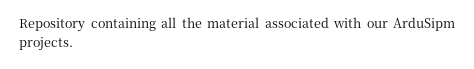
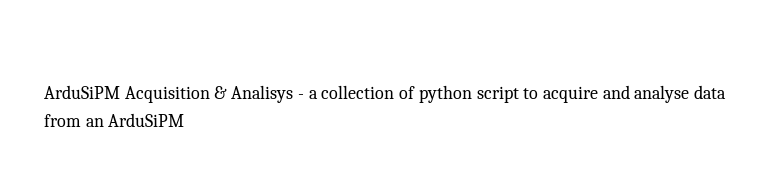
[19,17,455,32] [19,37,73,51] Repository containing all the material associated with our ArduSipm projects. -> [44,85,727,103] [44,113,185,127] ArduSiPM Acquisition & Analisys - a collection of python script to acquire and analyse data from an ArduSiPM

